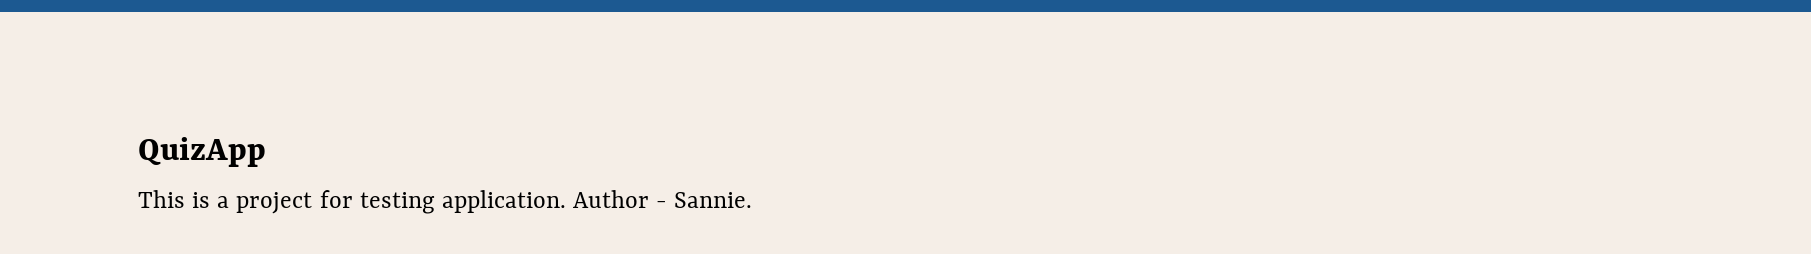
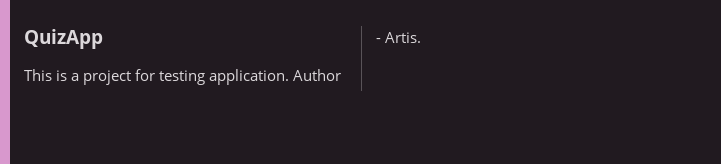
[674,192,753,208] Sannie. -> [385,32,422,43] Artis.

